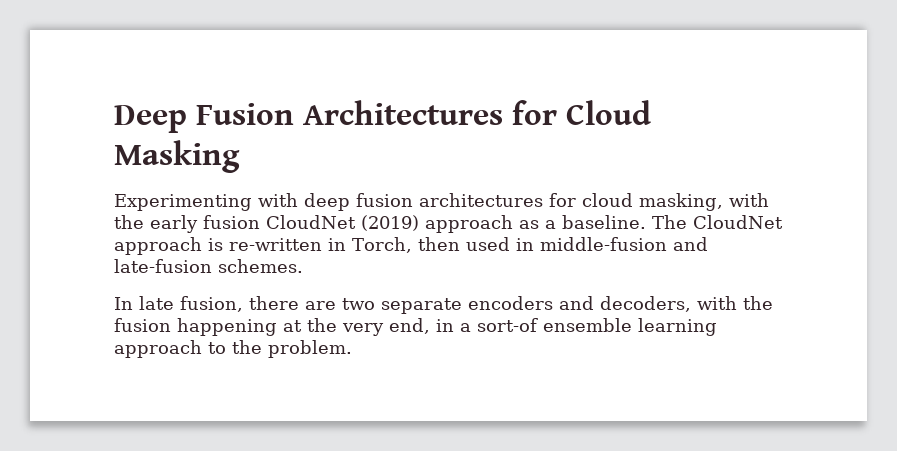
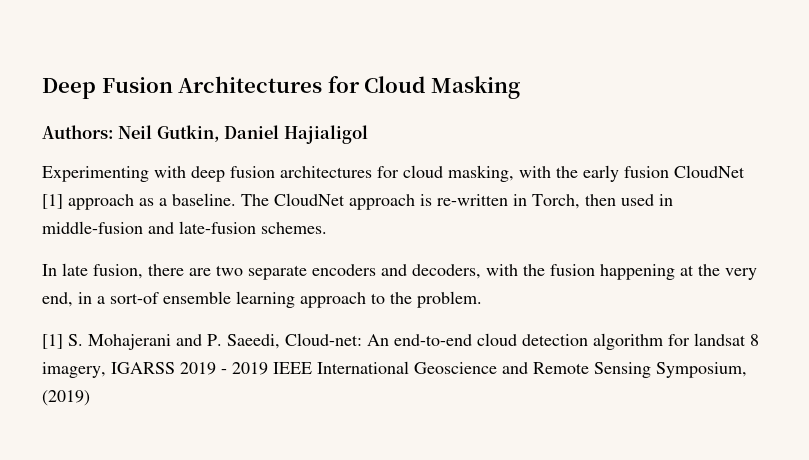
(240, 156) none -> [42,125,368,144] // Authors: Neil Gutkin, Daniel Hajialigol
[361,215,419,231] (2019) -> [42,194,63,209] [1]
(352, 349) none -> [42,333,759,350] [42,361,747,378] [42,390,90,406] // [1] S. Mohajerani and P. Saeedi, Cloud-net: An end-to-end cloud detection algorithm for landsat 8 imagery, IGARSS 2019 - 2019 IEEE International Geoscience and Remote Sensing Symposium, (2019)

